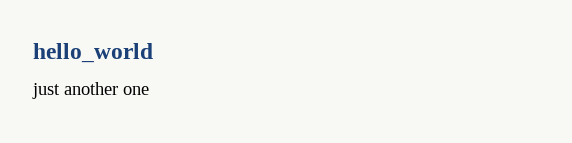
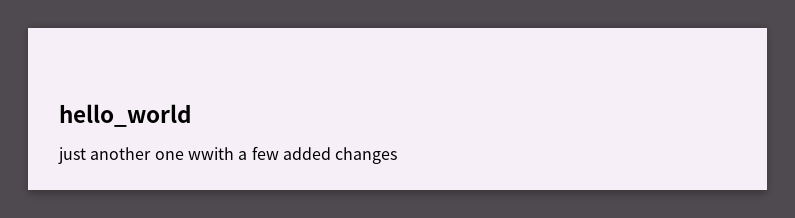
(149, 90) none -> [187,146,398,164] wwith a few added changes

